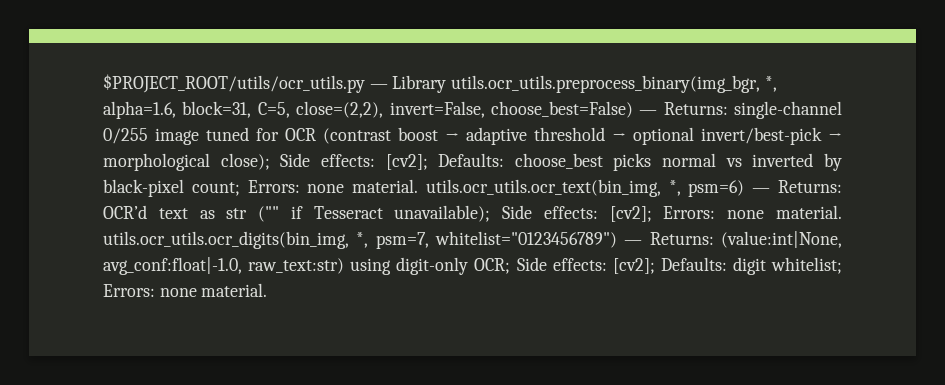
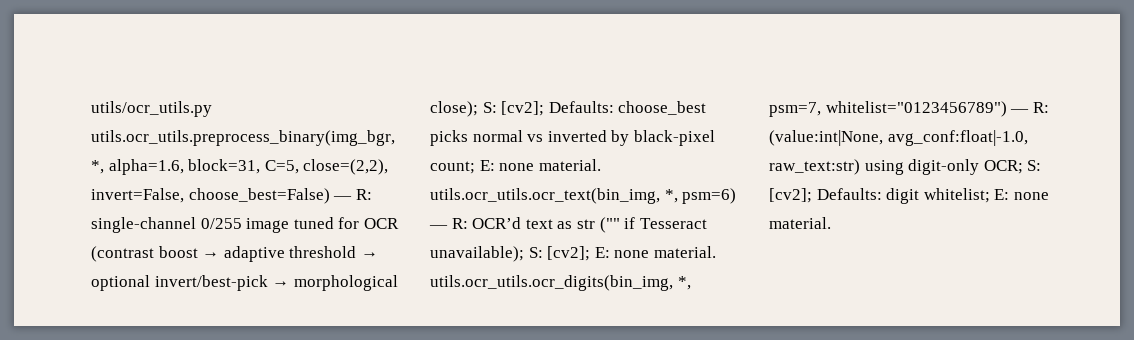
[103,74,447,93] $PROJECT_ROOT/utils/ocr_utils.py — Library -> [91,101,212,117] utils/ocr_utils.py
[663,102,728,115] Returns: -> [355,189,372,200] R:
[280,153,375,167] Side effects: -> [482,102,497,113] S:
[247,180,300,193] Errors: -> [479,160,495,171] E:
[778,180,843,193] Returns: -> [451,218,468,229] R:
[502,205,716,222] Side effects: [cv2]; Errors: -> [528,246,610,261] S: [cv2]; E:
[649,232,714,245] Returns: -> [1032,102,1049,113] R:
[516,257,607,271] Side effects: -> [1027,160,1042,171] S:
[103,284,155,297] Errors: -> [994,189,1010,200] E:

